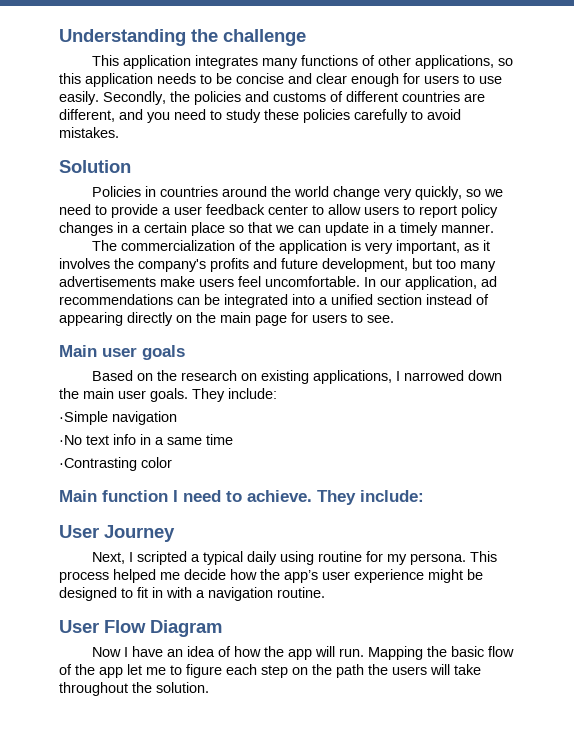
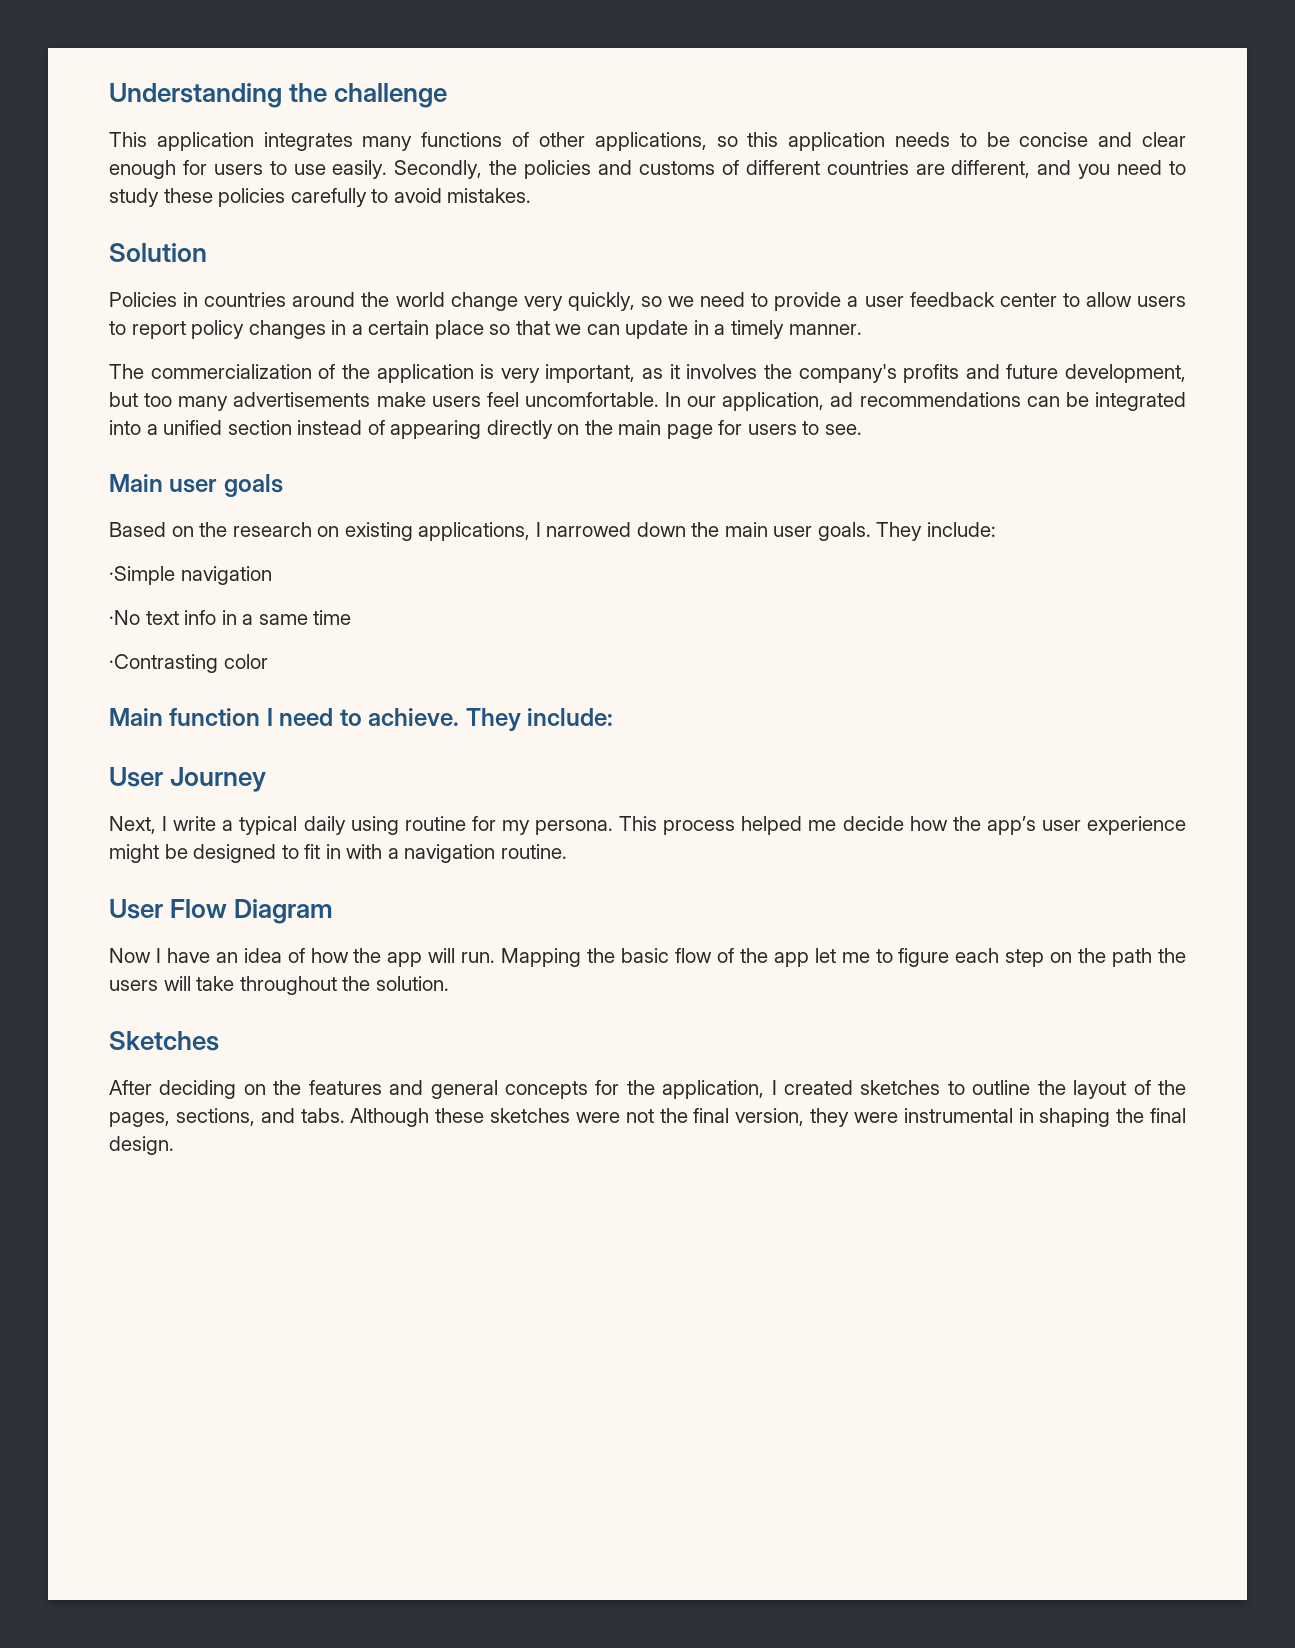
[136,551,187,565] scripted -> [173,816,217,831] write
(209, 687) none -> [109,1031,219,1051] [109,1080,1187,1099] [109,1108,1187,1127] [109,1136,174,1155] // Sketches // After deciding on the features and general concepts for the application, I created sketches to outline the layout of the pages, sections, and tabs. Although these sketches were not the final version, they were instrumental in shaping the final design.

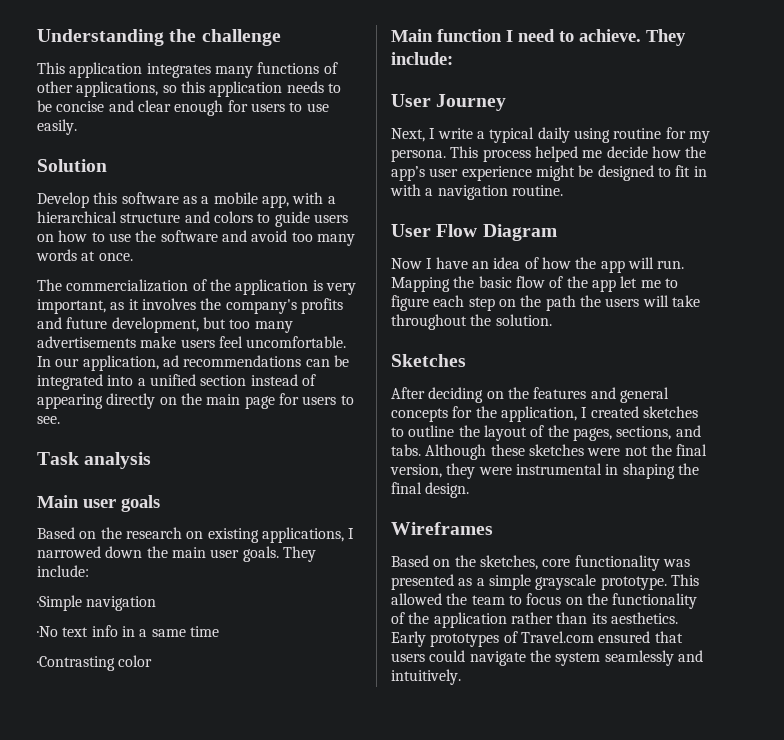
[394,160,1187,179] [109,188,532,207] [109,243,207,262] [109,292,1187,311] [109,320,862,339] Secondly, the policies and customs of different countries are different, and you need to study these policies carefully to avoid mistakes. // Solution // Policies in countries around the world change very quickly, so we need to provide a user feedback center to allow users to report policy changes in a certain place so that we can update in a timely manner. -> [37,159,107,172] [37,192,336,208] [37,211,348,227] [37,230,355,246] [36,249,133,261] // Solution // Develop this software as a mobile app, with a hierarchical structure and colors to guide users on how to use the software and avoid too many words at once.
(863, 429) none -> [37,452,152,469] // Task analysis
(174, 1145) none -> [391,522,493,535] [391,555,690,571] [391,574,699,590] [391,593,698,609] [391,612,678,628] [391,631,683,647] [391,650,703,666] [391,669,461,685] // Wireframes // Based on the sketches, core functionality was presented as a simple grayscale prototype. This allowed the team to focus on the functionality of the application rather than its aesthetics. Early prototypes of Travel.com ensured that users could navigate the system seamlessly and intuitively.

